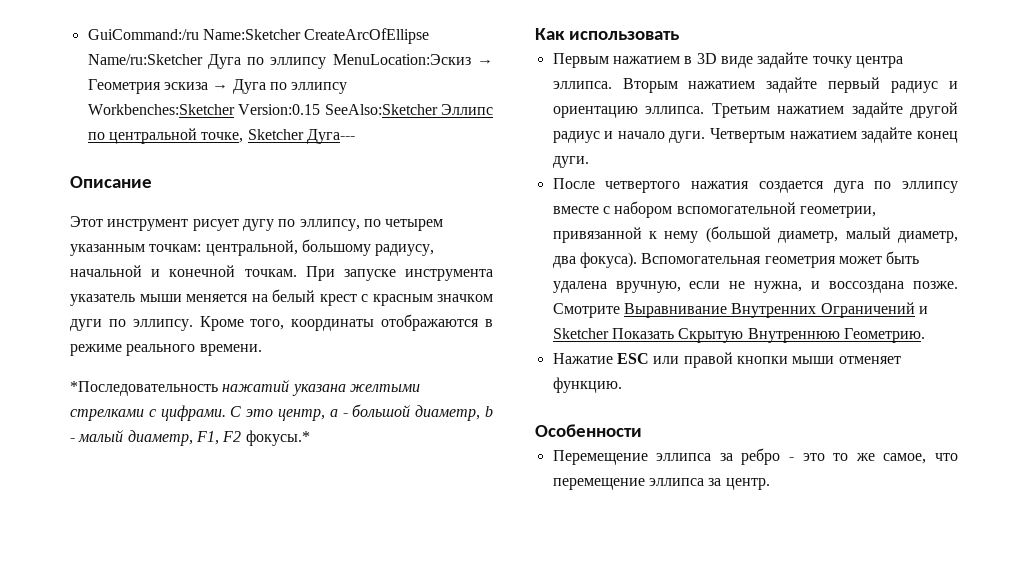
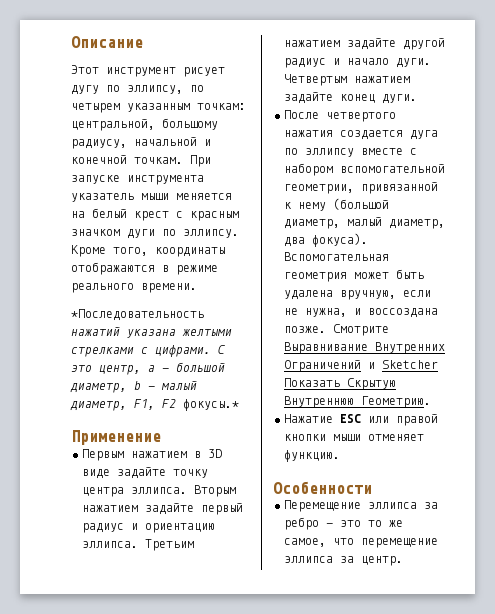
[87,28,430,44] [87,54,493,69] [87,79,348,94] [87,104,493,115] [87,128,355,144] GuiCommand:/ru Name:Sketcher CreateArcOfEllipse Name/ru:Sketcher Дуга по эллипсу MenuLocation:Эскиз → Геометрия эскиза → Дуга по эллипсу Workbenches:Sketcher Version:0.15 SeeAlso:Sketcher Эллипс по центральной точке, Sketcher Дуга--- // -> (71, 42) none
[535,28,679,40] Как использовать -> [71,430,161,445] Применение

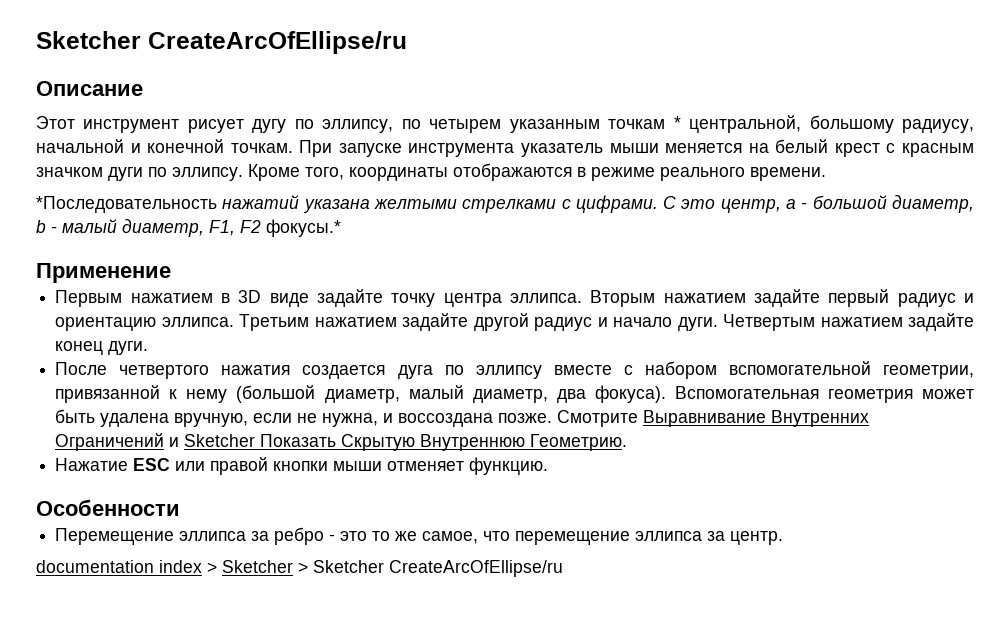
(71, 42) none -> [36,31,407,54] Sketcher CreateArcOfEllipse/ru //
[197,103,246,110] точкам: -> [608,116,681,129] точкам *
(403, 561) none -> [36,560,563,577] // documentation index > Sketcher > Sketcher CreateArcOfEllipse/ru

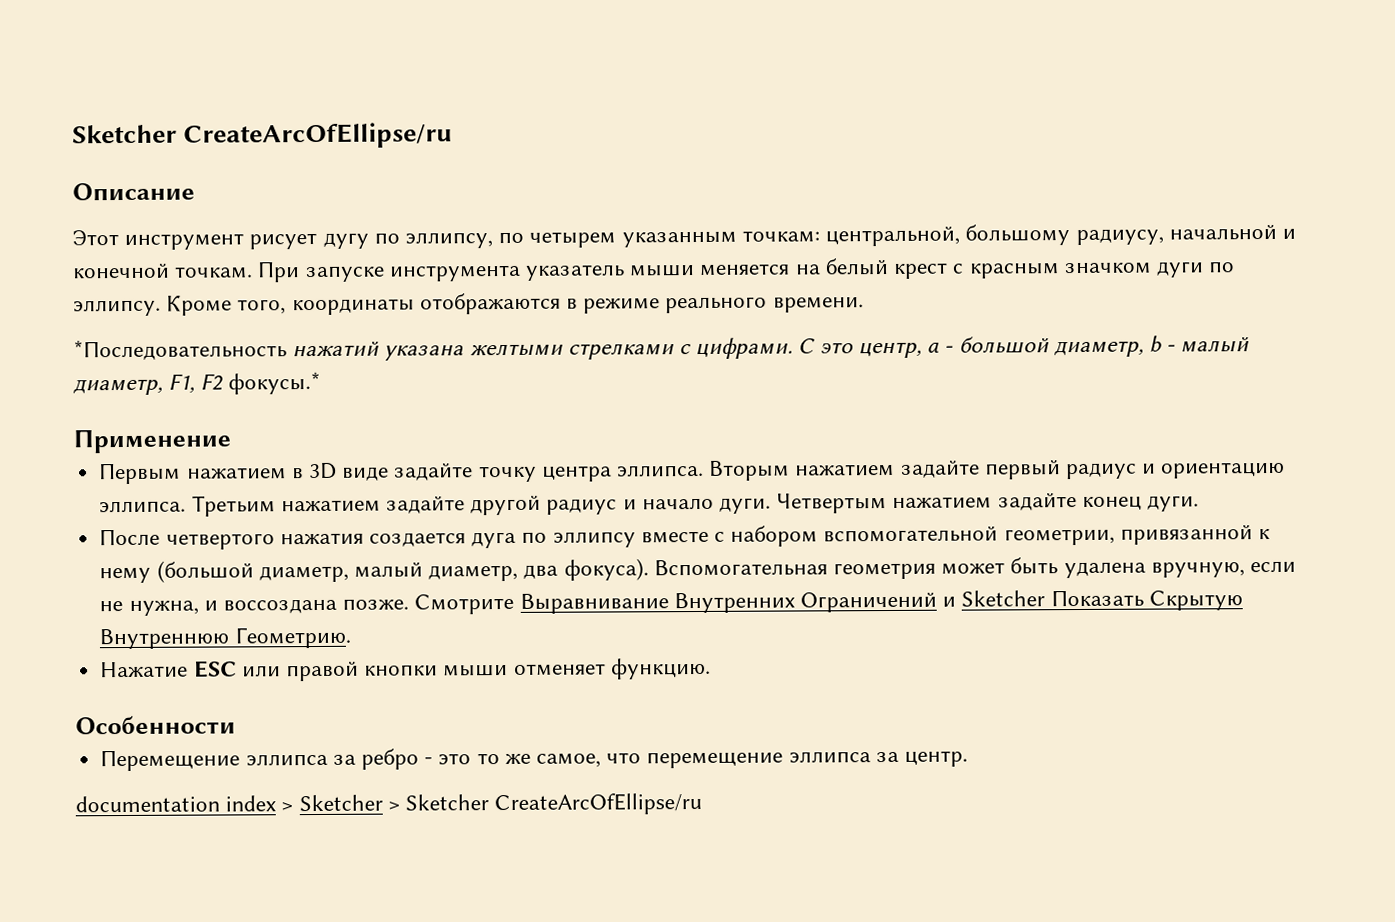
[608,116,681,129] точкам * -> [741,230,820,243] точкам:

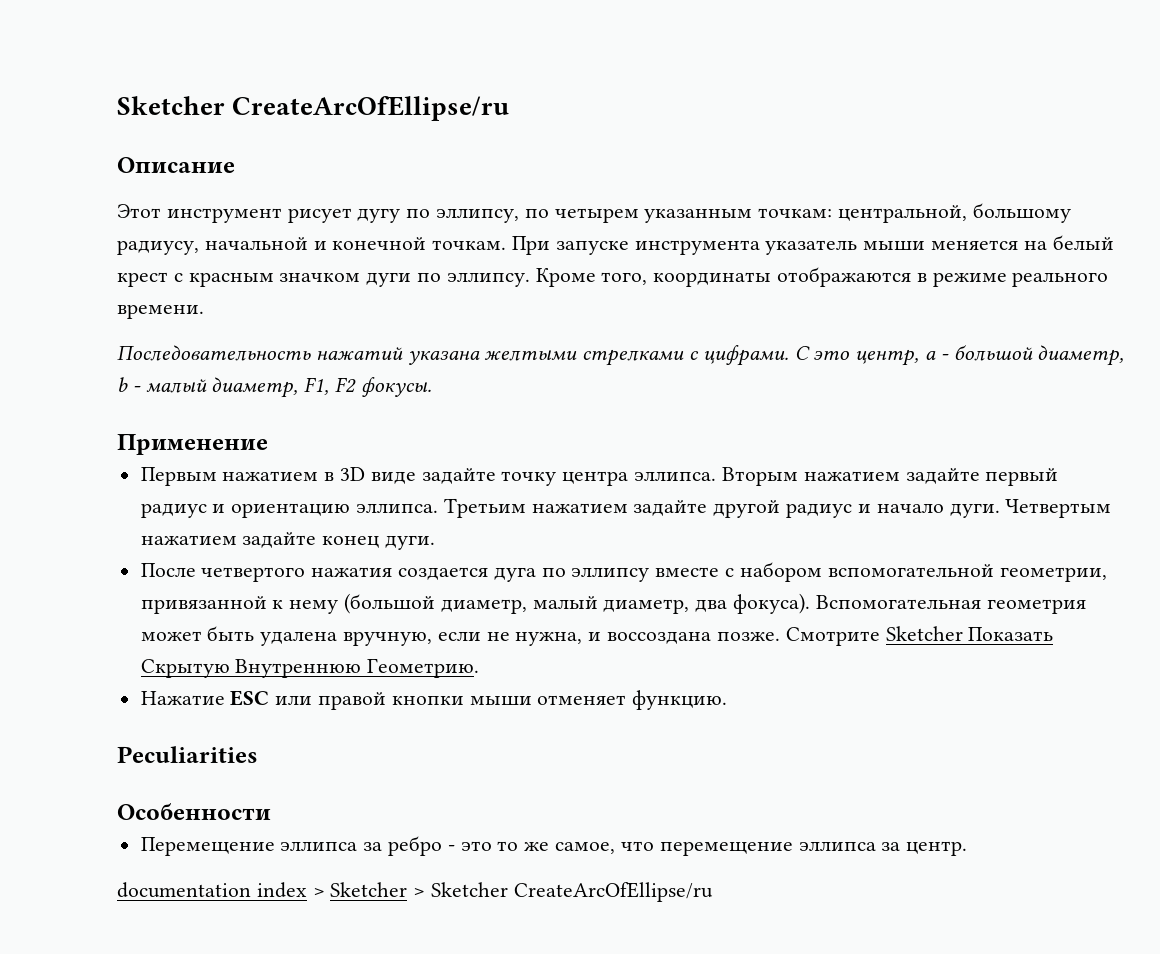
[73,339,287,361] *Последовательность -> [117,345,311,361] Последовательность
[227,371,321,395] фокусы.* -> [360,377,432,397] фокусы.
[519,591,957,614] Выравнивание Внутренних Ограничений и -> (880, 636) none
(711, 668) none -> [117,746,258,763] // Peculiarities

